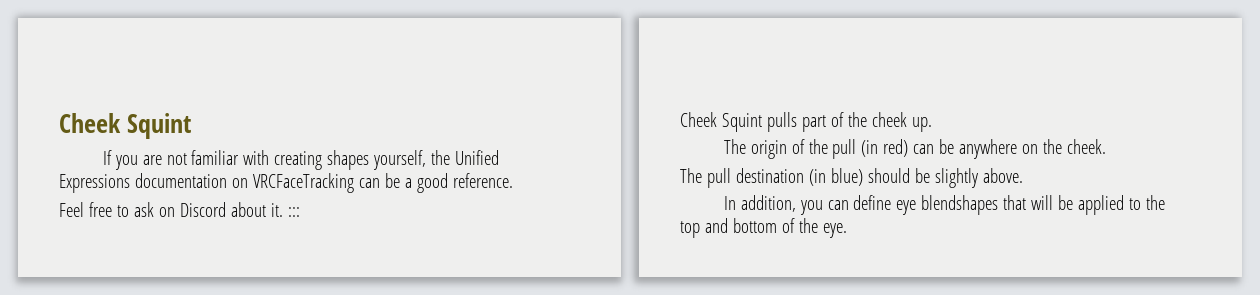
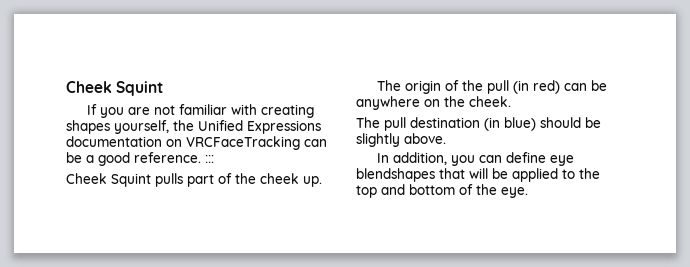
[59,202,283,217] // Feel free to ask on Discord about it. -> (201, 157) none

